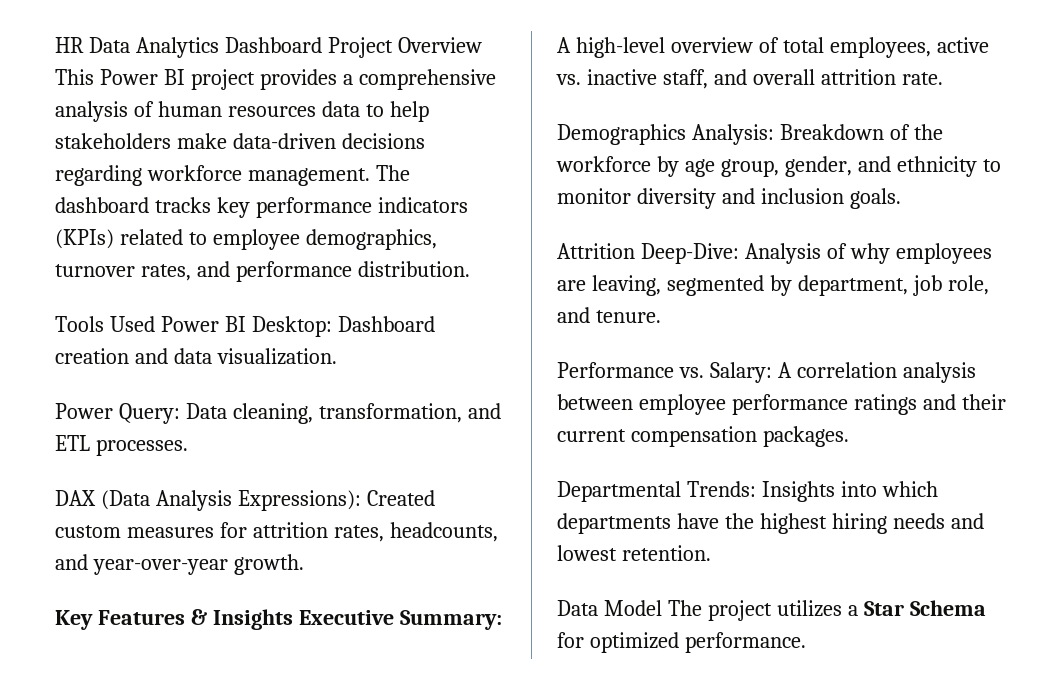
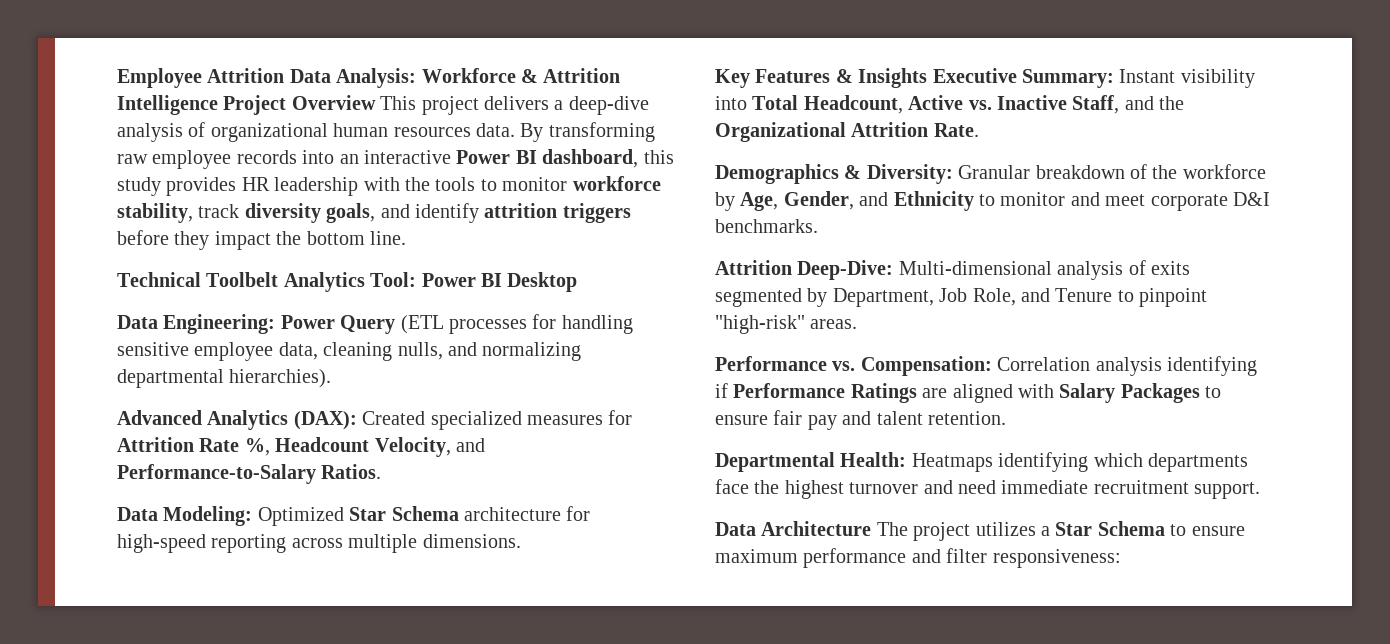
[55,37,482,58] [55,69,496,90] [55,101,429,122] [55,133,425,149] [55,165,410,186] [55,197,468,218] [55,229,437,250] [55,261,470,282] [55,316,435,337] [55,348,337,365] [55,403,501,424] [55,435,188,456] [55,490,435,511] [55,522,498,542] [55,554,304,575] HR Data Analytics Dashboard Project Overview This Power BI project provides a comprehensive analysis of human resources data to help stakeholders make data-driven decisions regarding workforce management. The dashboard tracks key performance indicators (KPIs) related to employee demographics, turnover rates, and performance distribution. // Tools Used Power BI Desktop: Dashboard creation and data visualization. // Power Query: Data cleaning, transformation, and ETL processes. // DAX (Data Analysis Expressions): Created custom measures for attrition rates, headcounts, and year-over-year growth. -> [117,68,621,88] [117,95,649,115] [117,122,655,142] [117,149,674,169] [117,176,661,196] [117,203,631,223] [117,230,406,250] [117,272,578,292] [117,314,633,334] [117,342,582,361] [117,369,332,388] [117,410,633,430] [117,437,485,457] [117,464,382,484] [117,506,591,526] [117,534,521,553] Employee Attrition Data Analysis: Workforce & Attrition Intelligence Project Overview This project delivers a deep-dive analysis of organizational human resources data. By transforming raw employee records into an interactive Power BI dashboard, this study provides HR leadership with the tools to monitor workforce stability, track diversity goals, and identify attrition triggers before they impact the bottom line. // Technical Toolbelt Analytics Tool: Power BI Desktop // Data Engineering: Power Query (ETL processes for handling sensitive employee data, cleaning nulls, and normalizing departmental hierarchies). // Advanced Analytics (DAX): Created specialized measures for Attrition Rate %, Headcount Velocity, and Performance-to-Salary Ratios. // Data Modeling: Optimized Star Schema architecture for high-speed reporting across multiple dimensions.
[557,37,989,58] [556,69,943,89] [557,124,943,145] [556,156,1001,177] [557,188,901,209] [557,243,992,264] [557,275,989,296] [557,307,661,323] [557,362,976,383] [557,394,1006,415] [557,426,849,447] [557,481,877,502] A high-level overview of total employees, active vs. inactive staff, and overall attrition rate. // Demographics Analysis: Breakdown of the workforce by age group, gender, and ethnicity to monitor diversity and inclusion goals. // Attrition Deep-Dive: Analysis of why employees are leaving, segmented by department, job role, and tenure. // Performance vs. Salary: A correlation analysis between employee performance ratings and their current compensation packages. // Departmental Trends: Insights into -> [1119,69,1255,88] [715,95,1185,114] [715,122,979,142] [715,164,1266,184] [715,191,1270,211] [715,219,818,233] [715,260,1190,280] [715,288,1208,307] [715,315,858,334] [715,356,1257,376] [715,383,1222,403] [715,410,1006,430] [715,452,1089,472] Instant visibility into Total Headcount, Active vs. Inactive Staff, and the Organizational Attrition Rate. // Demographics & Diversity: Granular breakdown of the workforce by Age, Gender, and Ethnicity to monitor and meet corporate D&I benchmarks. // Attrition Deep-Dive: Multi-dimensional analysis of exits segmented by Department, Job Role, and Tenure to pinpoint "high-risk" areas. // Performance vs. Compensation: Correlation analysis identifying if Performance Ratings are aligned with Salary Packages to ensure fair pay and talent retention. // Departmental Health: Heatmaps identifying
[676,513,719,529] have -> [715,479,749,494] face
[831,513,984,534] [557,545,711,561] [557,600,662,616] hiring needs and lowest retention. // Data Model -> [849,480,1261,499] [715,521,872,536] turnover and need immediate recruitment support. // Data Architecture
[557,632,806,653] for optimized performance. -> [1170,524,1245,536] [715,548,1121,568] to ensure maximum performance and filter responsiveness:

